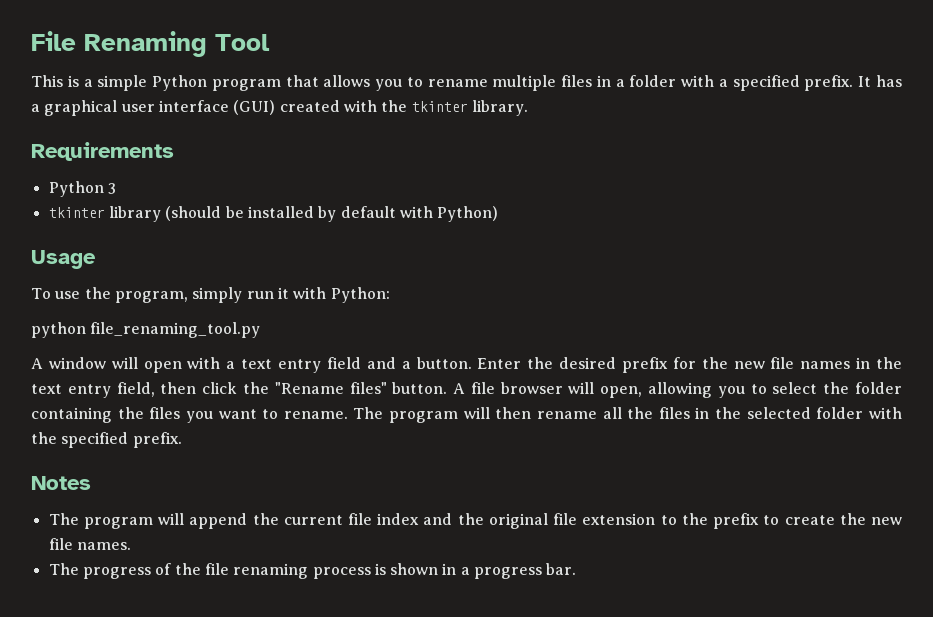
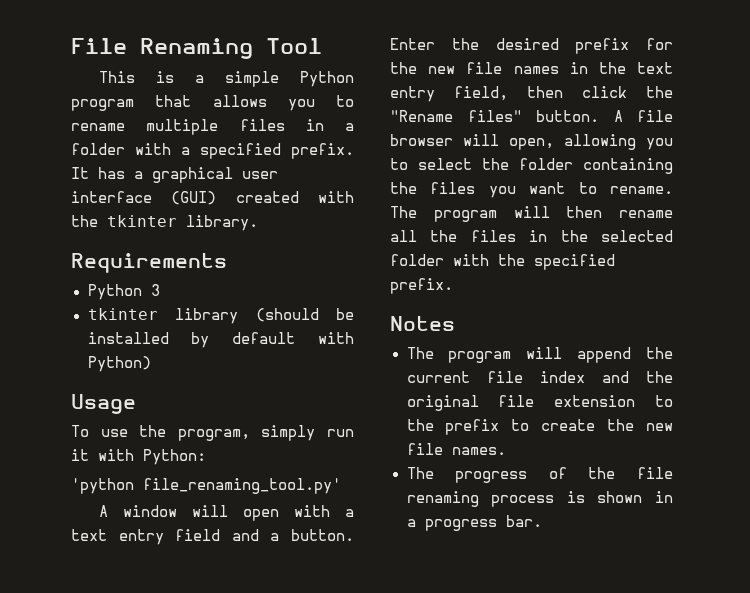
[31,322,261,338] python file_renaming_tool.py -> [71,478,341,494] 'python file_renaming_tool.py'

